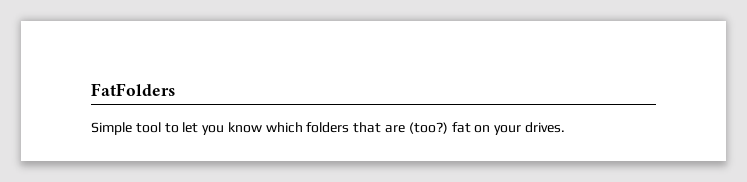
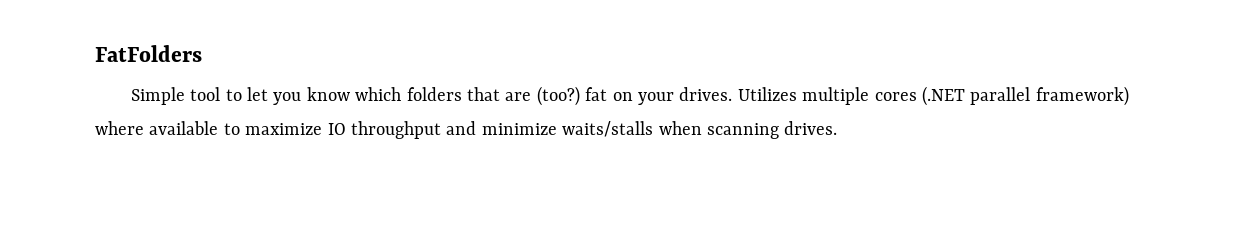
(565, 127) none -> [737,86,1129,106] [95,121,838,139] Utilizes multiple cores (.NET parallel framework) where available to maximize IO throughput and minimize waits/stalls when scanning drives.

